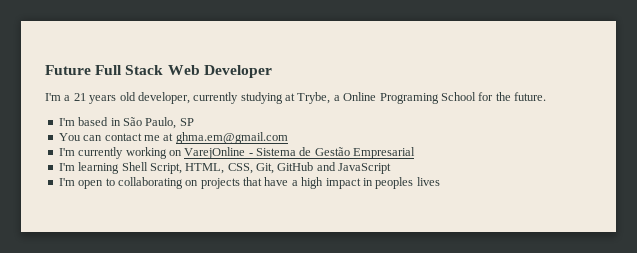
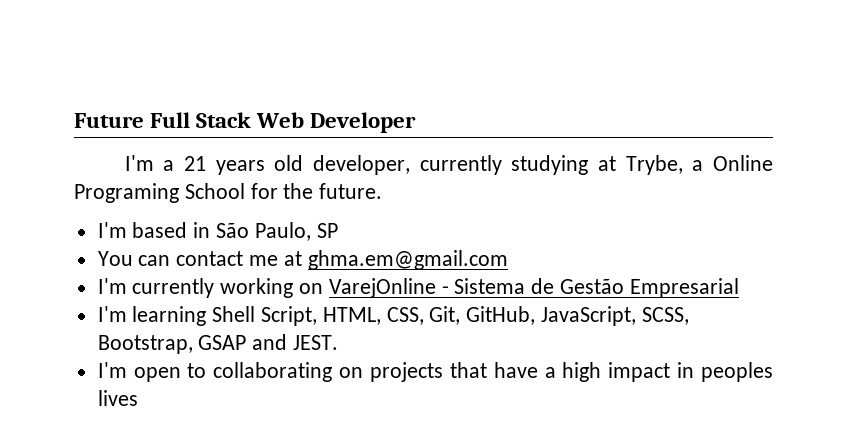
[277,162,392,174] GitHub and JavaScript -> [466,306,689,326] [97,334,339,354] GitHub, JavaScript, SCSS, Bootstrap, GSAP and JEST.

